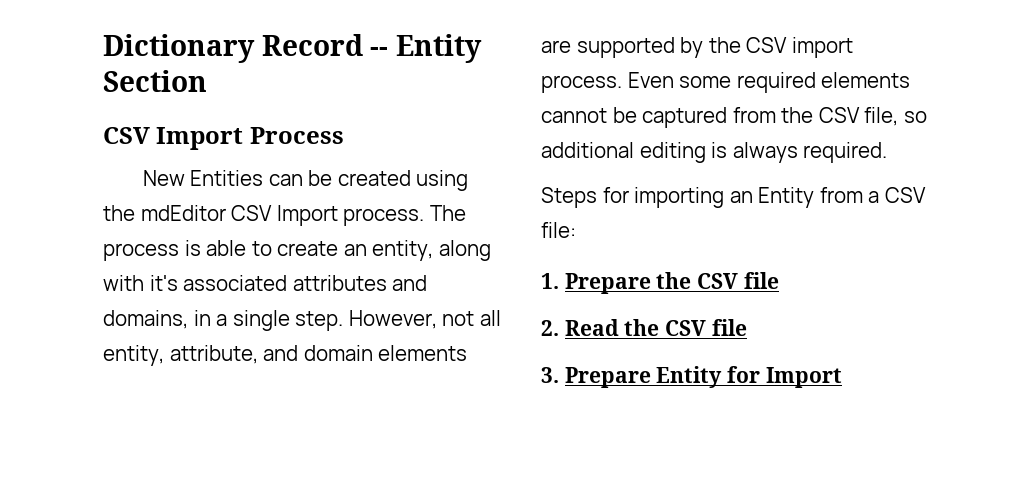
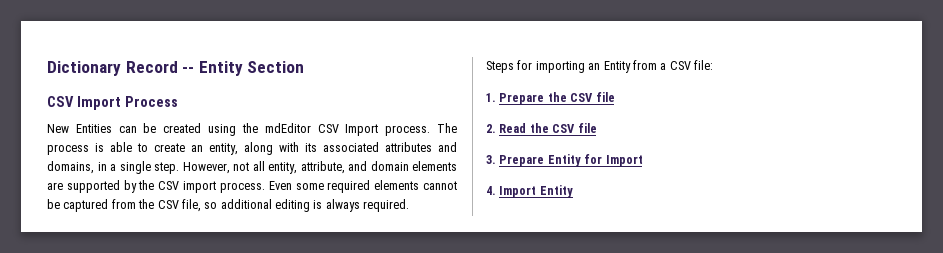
[149,275,178,291] it's -> [305,143,317,152] its
(842, 377) none -> [486,185,573,198] // 4. Import Entity

